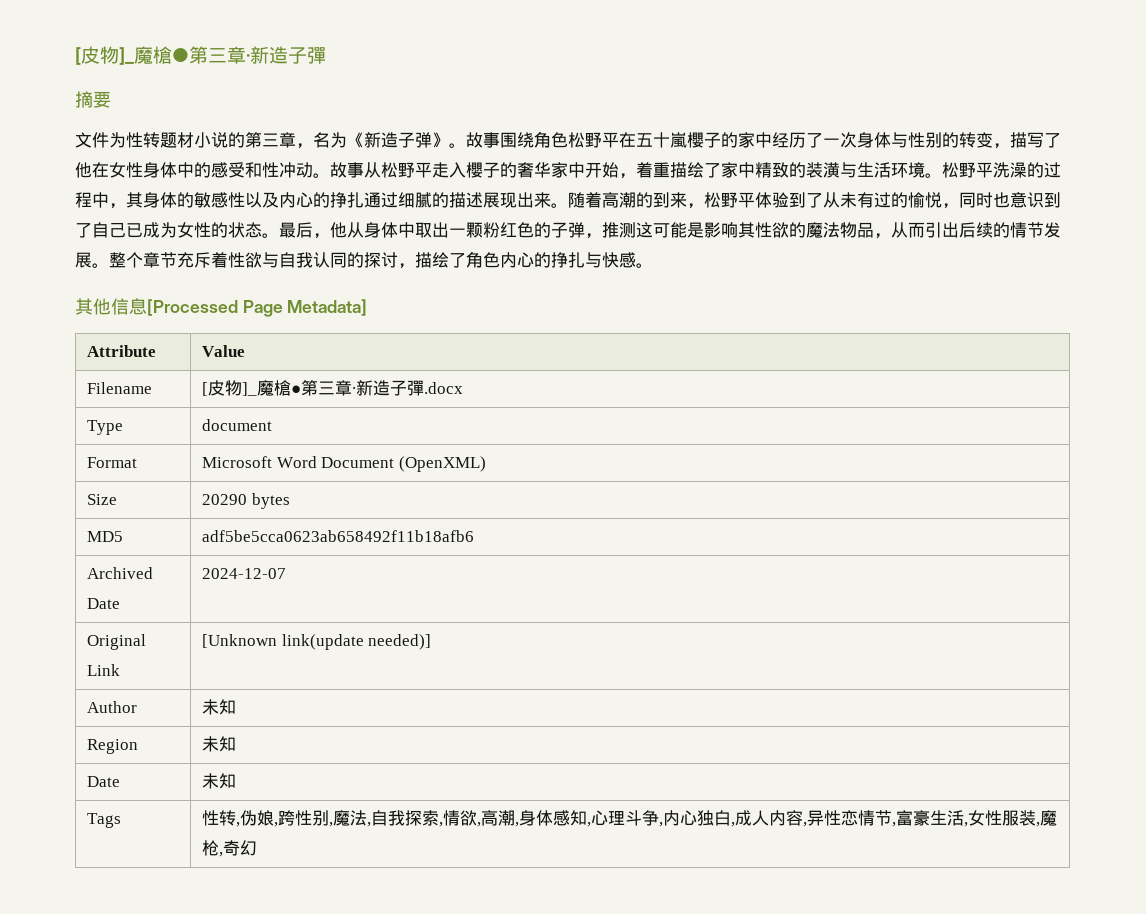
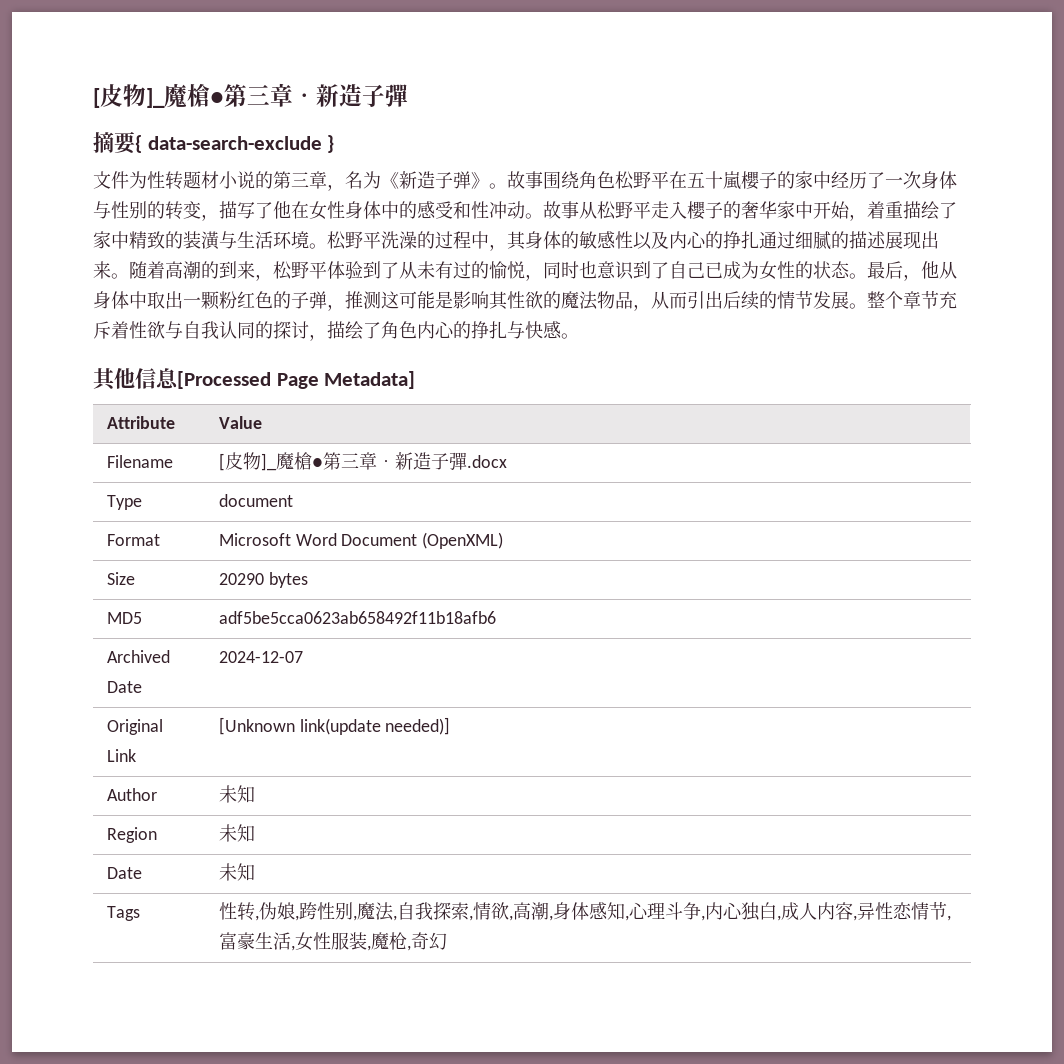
(111, 99) none -> [135,135,335,153] { data-search-exclude }

